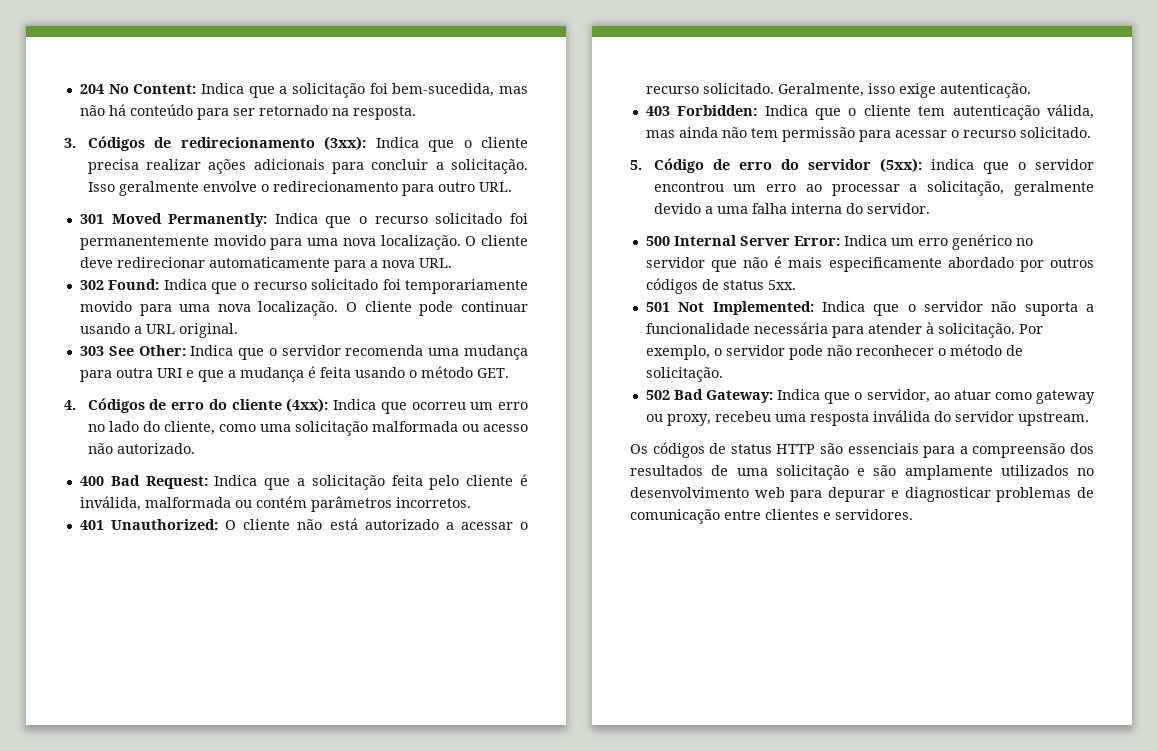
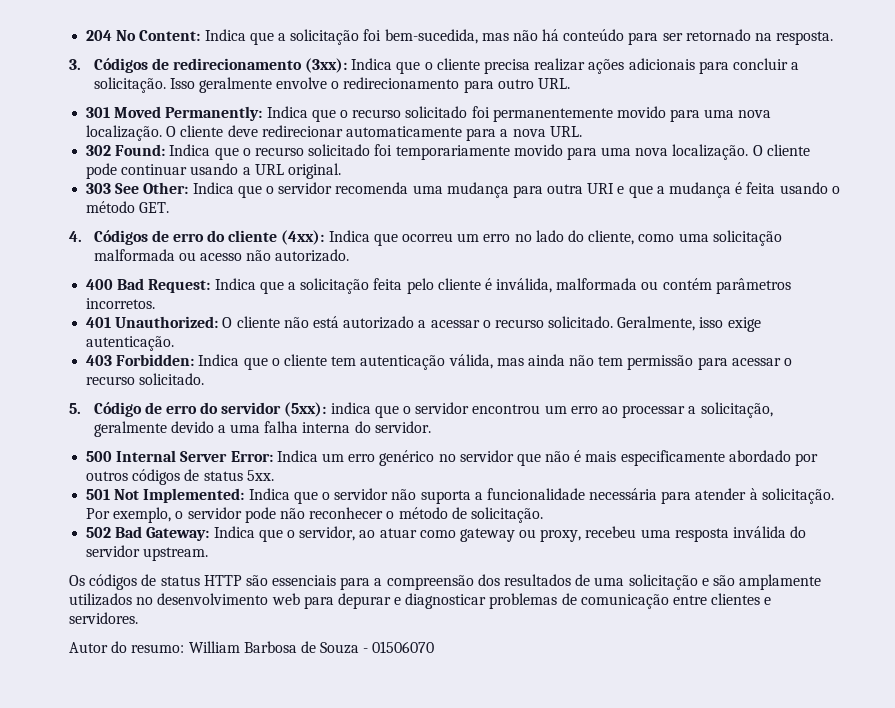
(913, 514) none -> [69,641,435,654] // Autor do resumo: William Barbosa de Souza - 01506070

